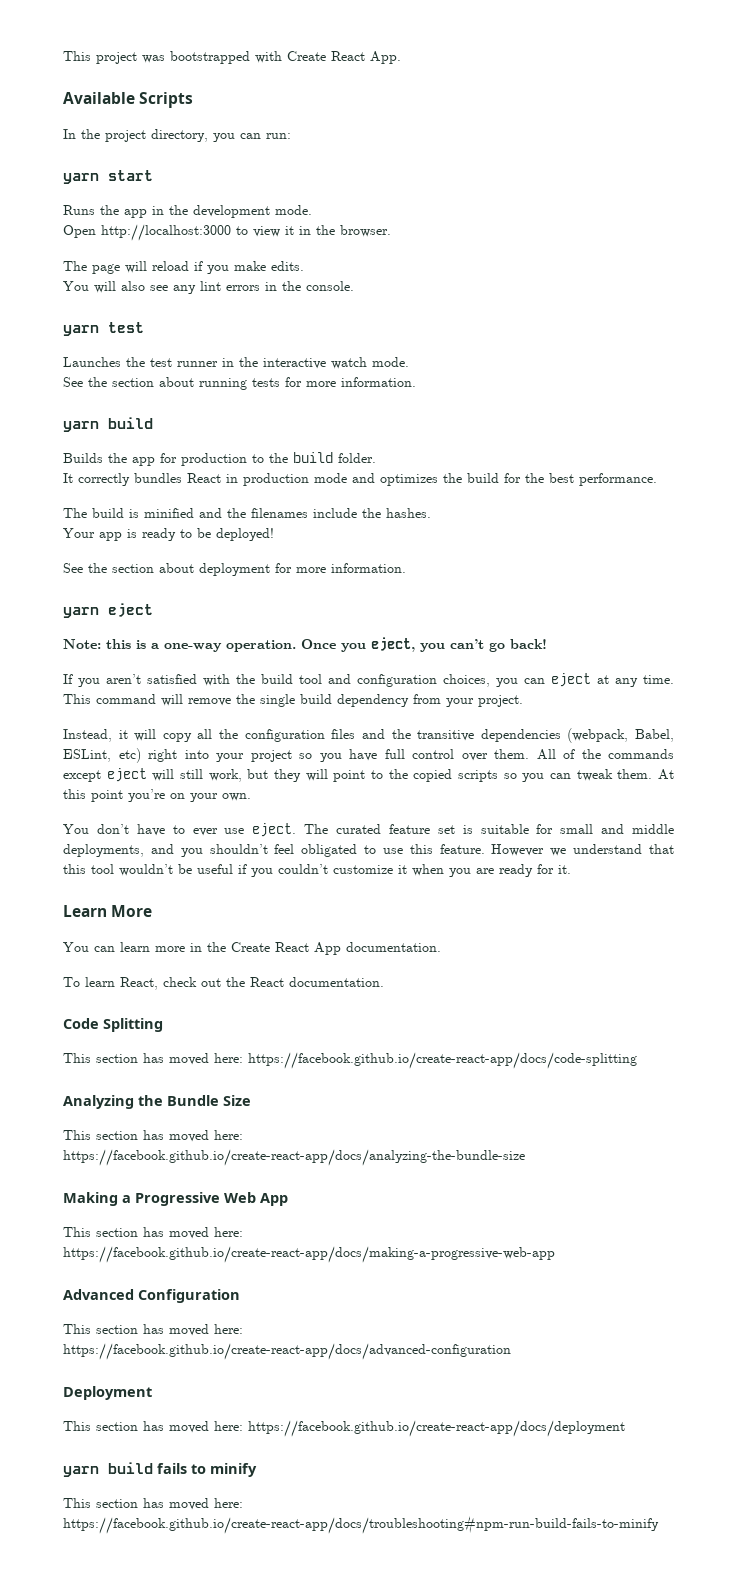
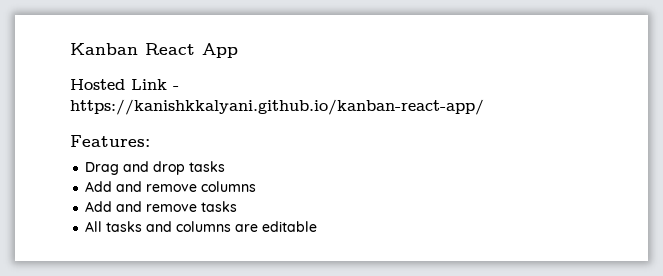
[63,51,401,64] [63,92,194,108] [63,129,291,142] [63,170,153,184] [63,205,312,218] [63,224,391,241] [63,261,304,274] [63,281,354,294] [63,322,144,336] [63,357,409,369] [63,377,416,390] [63,417,153,432] [63,452,376,466] [63,473,657,486] [63,508,431,518] [63,528,274,541] [63,563,406,576] [63,603,153,618] [63,637,547,652] [63,673,674,687] [63,694,523,707] [63,728,675,743] [63,748,674,763] [63,768,674,782] [63,789,251,802] [63,823,674,837] [63,844,674,857] [63,864,571,877] [63,905,153,917] [63,942,441,955] [63,977,384,990] [63,1018,163,1032] [63,1052,637,1069] [63,1095,251,1109] [63,1130,243,1142] [63,1149,525,1166] [63,1192,288,1206] [63,1227,243,1239] [63,1246,555,1263] [63,1289,240,1303] [63,1324,243,1336] [63,1343,511,1360] [63,1386,152,1400] [63,1420,625,1437] [63,1462,257,1477] [63,1498,243,1510] [63,1516,659,1534] This project was bootstrapped with Create React App. // Available Scripts // In the project directory, you can run: // yarn start // Runs the app in the development mode. // Open http://localhost:3000 to view it in the browser. // The page will reload if you make edits. // You will also see any lint errors in the console. // yarn test // Launches the test runner in the interactive watch mode. // See the section about running tests for more information. // yarn build // Builds the app for production to the build folder. // It correctly bundles React in production mode and optimizes the build for the best performance. // The build is minified and the filenames include the hashes. // Your app is ready to be deployed! // See the section about deployment for more information. // yarn eject // Note: this is a one-way operation. Once you eject, you can’t go back! // If you aren’t satisfied with the build tool and configuration choices, you can eject at any time. This command will remove the single build dependency from your project. // Instead, it will copy all the configuration files and the transitive dependencies (webpack, Babel, ESLint, etc) right into your project so you have full control over them. All of the commands except eject will still work, but they will point to the copied scripts so you can tweak them. At this point you’re on your own. // You don’t have to ever use eject. The curated feature set is suitable for small and middle deployments, and you shouldn’t feel obligated to use this feature. However we understand that this tool wouldn’t be useful if you couldn’t customize it when you are ready for it. // Learn More // You can learn more in the Create React App documentation. // To learn React, check out the React documentation. // Code Splitting // This section has moved here: https://facebook.github.io/create-react-app/docs/code-splitting // Analyzing the Bundle Size // This section has moved here: https://facebook.github.io/create-react-app/docs/analyzing-the-bundle-size // Making a Progressive Web App // This section has moved here: https://facebook.github.io/create-react-app/docs/making-a-progressive-web-app // Advanced Configuration // This section has moved here: https://facebook.github.io/create-react-app/docs/advanced-configuration // Deployment // This section has moved here: https://facebook.github.io/create-react-app/docs/deployment // yarn build fails to minify // This section has moved here: https://facebook.github.io/create-react-app/docs/troubleshooting#npm-run-build-fails-to-minify -> [70,43,238,58] [70,79,179,90] [70,99,484,115] [70,135,150,147] [85,161,226,175] [85,181,257,192] [85,201,238,212] [85,221,318,232] Kanban React App // Hosted Link - https://kanishkkalyani.github.io/kanban-react-app/ // Features: // Drag and drop tasks // Add and remove columns // Add and remove tasks // All tasks and columns are editable

